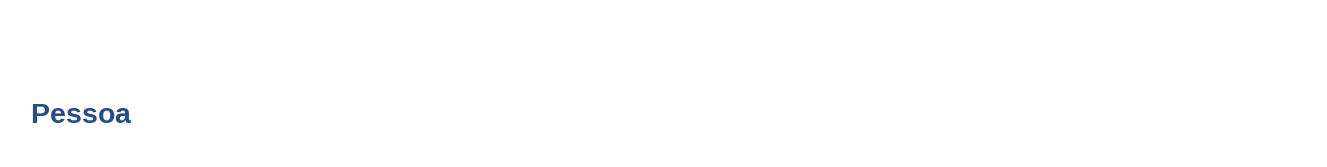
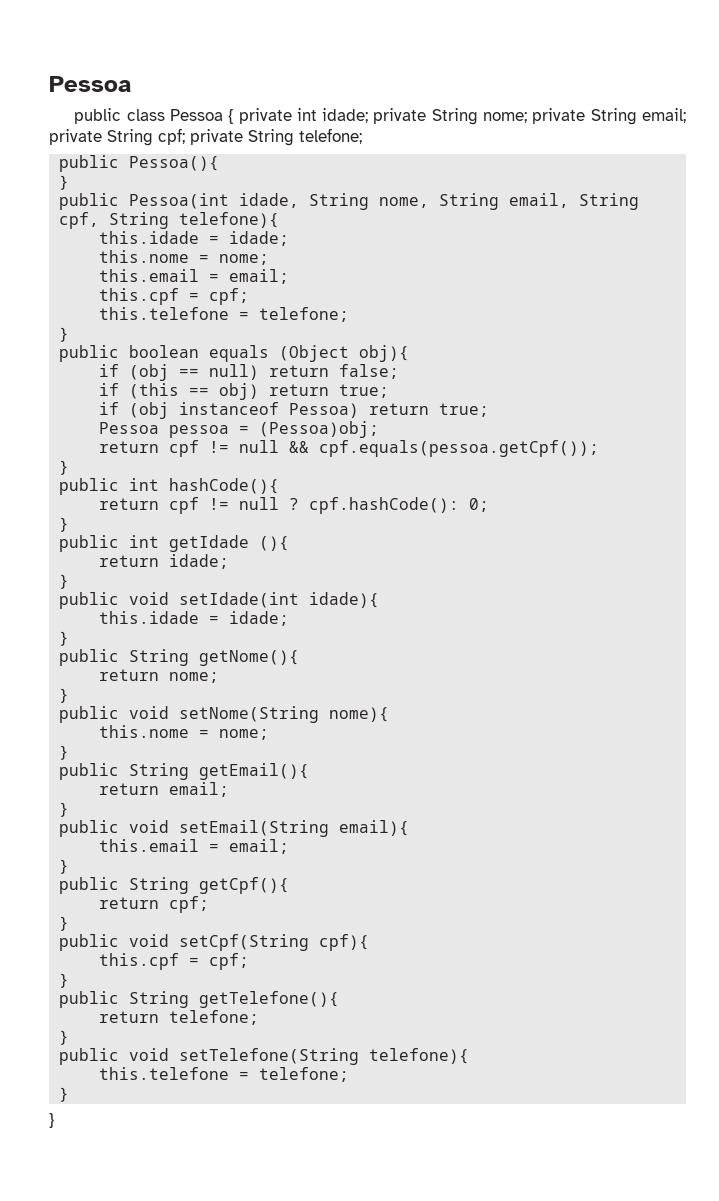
[31,104,132,123] Pessoa -> [49,76,131,92] [74,108,687,125] [49,128,362,146] [59,155,220,172] [59,175,70,190] [59,193,640,210] [59,212,280,229] [99,231,290,246] [99,250,270,265] [99,269,290,284] [99,288,250,305] [99,307,350,322] [59,327,70,342] [59,345,410,362] [99,364,400,381] [99,383,390,400] [99,402,490,419] [99,421,380,438] [99,440,600,457] [59,460,70,475] [59,478,280,495] [99,497,490,514] [59,517,70,532] [59,535,290,552] [99,554,230,569] [59,574,70,589] [59,592,380,609] [99,611,290,626] [59,631,70,646] [59,649,300,666] [99,669,220,683] [59,688,70,703] [59,706,390,723] [99,725,270,740] [59,745,70,760] [59,763,310,780] [99,782,230,797] [59,802,70,817] [59,820,410,837] [99,839,290,854] [59,859,70,874] [59,877,290,894] [99,896,210,913] [59,916,70,931] [59,934,370,951] [99,953,250,970] [59,973,70,988] [59,991,340,1008] [99,1010,260,1025] [59,1030,70,1045] [59,1048,470,1065] [99,1067,350,1082] [59,1087,70,1102] [49,1113,54,1128] Pessoa // public class Pessoa { private int idade; private String nome; private String email; private String cpf; private String telefone; // public Pessoa(){ // } // public Pessoa(int idade, String nome, String email, String cpf, String telefone){ // this.idade = idade; // this.nome = nome; // this.email = email; // this.cpf = cpf; // this.telefone = telefone; // } // public boolean equals (Object obj){ // if (obj == null) return false; // if (this == obj) return true; // if (obj instanceof Pessoa) return true; // Pessoa pessoa = (Pessoa)obj; // return cpf != null && cpf.equals(pessoa.getCpf()); // } // public int hashCode(){ // return cpf != null ? cpf.hashCode(): 0; // } // public int getIdade (){ // return idade; // } // public void setIdade(int idade){ // this.idade = idade; // } // public String getNome(){ // return nome; // } // public void setNome(String nome){ // this.nome = nome; // } // public String getEmail(){ // return email; // } // public void setEmail(String email){ // this.email = email; // } // public String getCpf(){ // return cpf; // } // public void setCpf(String cpf){ // this.cpf = cpf; // } // public String getTelefone(){ // return telefone; // } // public void setTelefone(String telefone){ // this.telefone = telefone; // } // }

